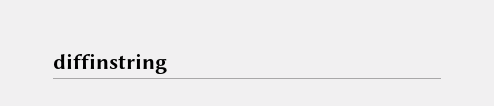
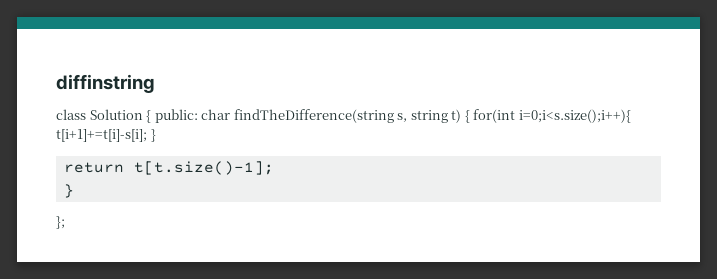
(167, 63) none -> [56,109,631,123] [56,129,156,142] [63,161,274,175] [63,184,74,198] [56,216,65,229] // class Solution { public: char findTheDifference(string s, string t) { for(int i=0;i<s.size();i++){ t[i+1]+=t[i]-s[i]; } // return t[t.size()-1]; // } // };

